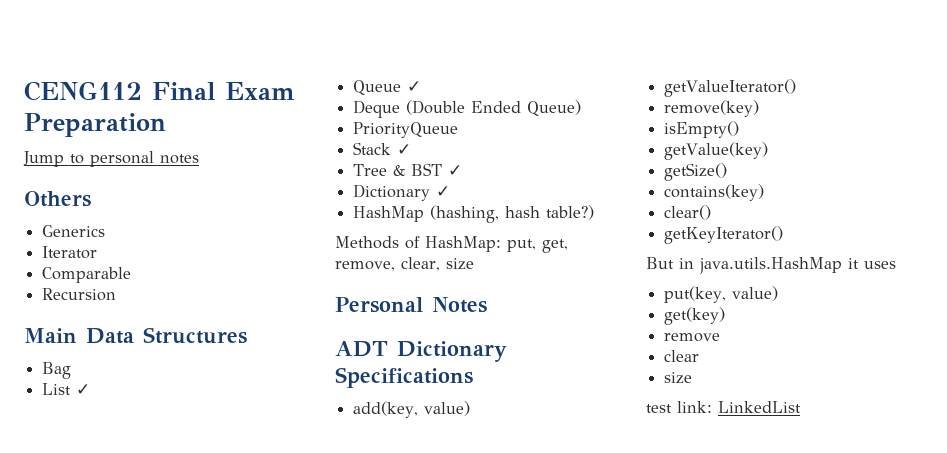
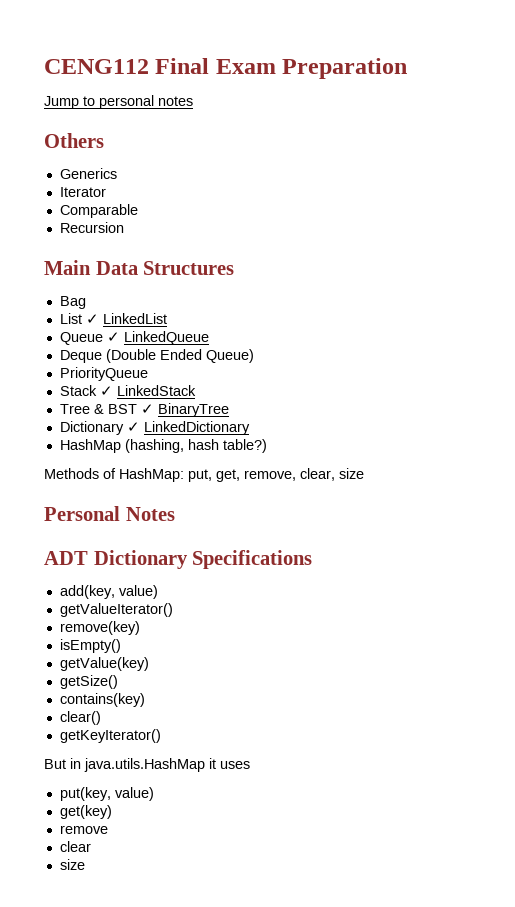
(91, 389) none -> [102,313,167,324] LinkedList
(422, 86) none -> [123,331,209,345] LinkedQueue
(412, 149) none -> [116,385,196,396] LinkedStack
(463, 170) none -> [157,403,229,417] BinaryTree
(451, 191) none -> [143,421,250,435] LinkedDictionary
[646,401,801,413] // test link: LinkedList -> (85, 864) none

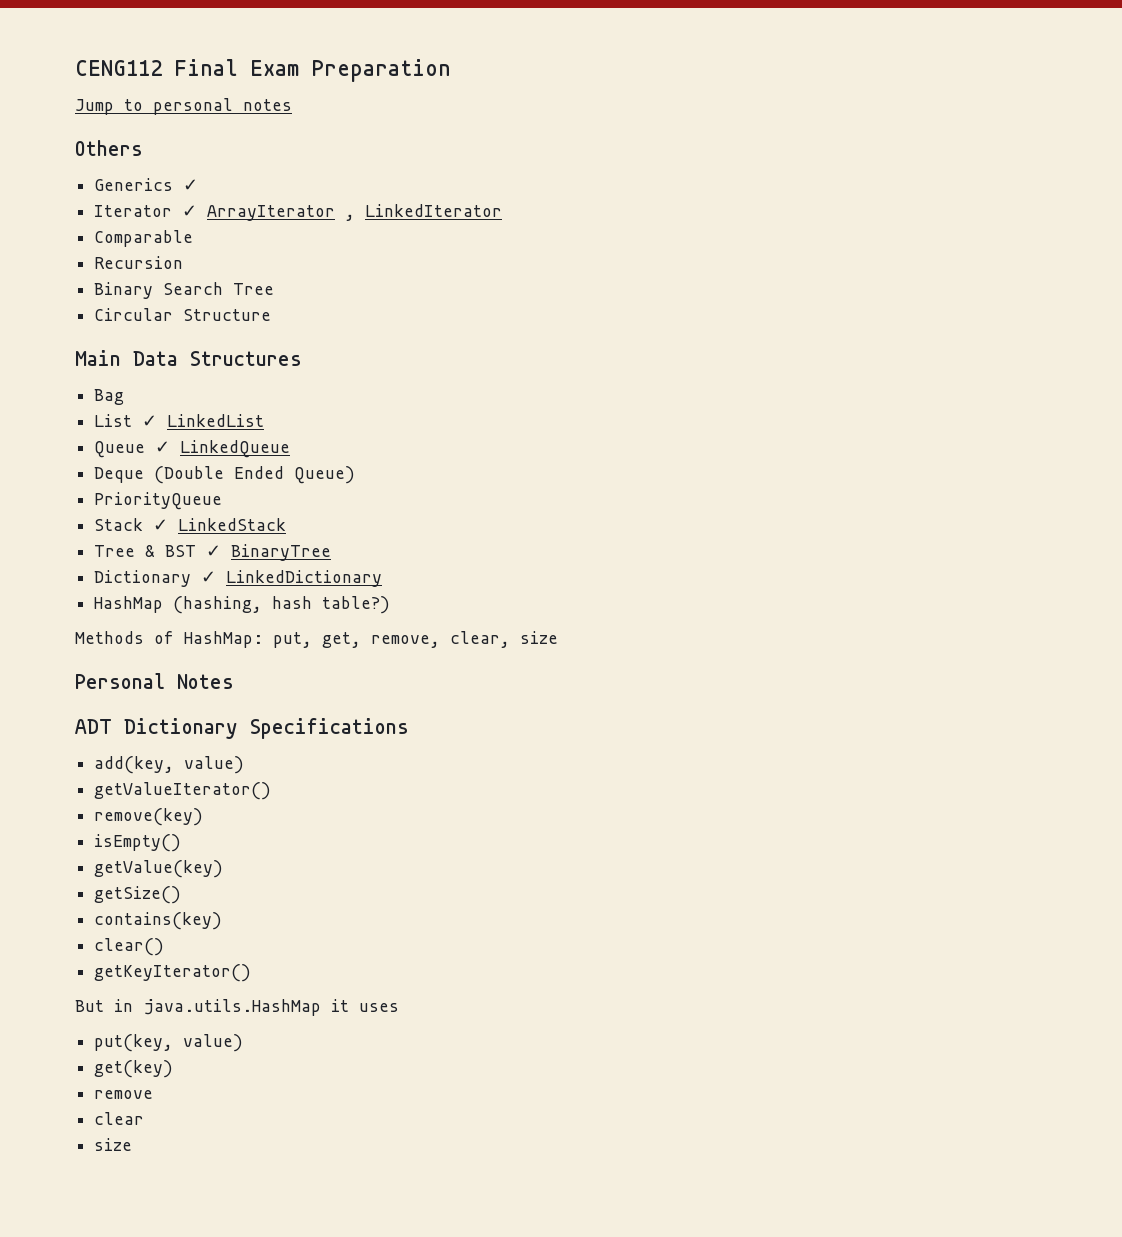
(117, 173) none -> [183,179,199,191] ✓
[59,204,138,218] [59,222,124,233] // Comparable // Recursion -> [182,204,503,221] [94,230,194,247] [94,256,184,269] [94,282,275,299] [94,308,272,321] ✓ ArrayIterator , LinkedIterator // Comparable // Recursion // Binary Search Tree // Circular Structure

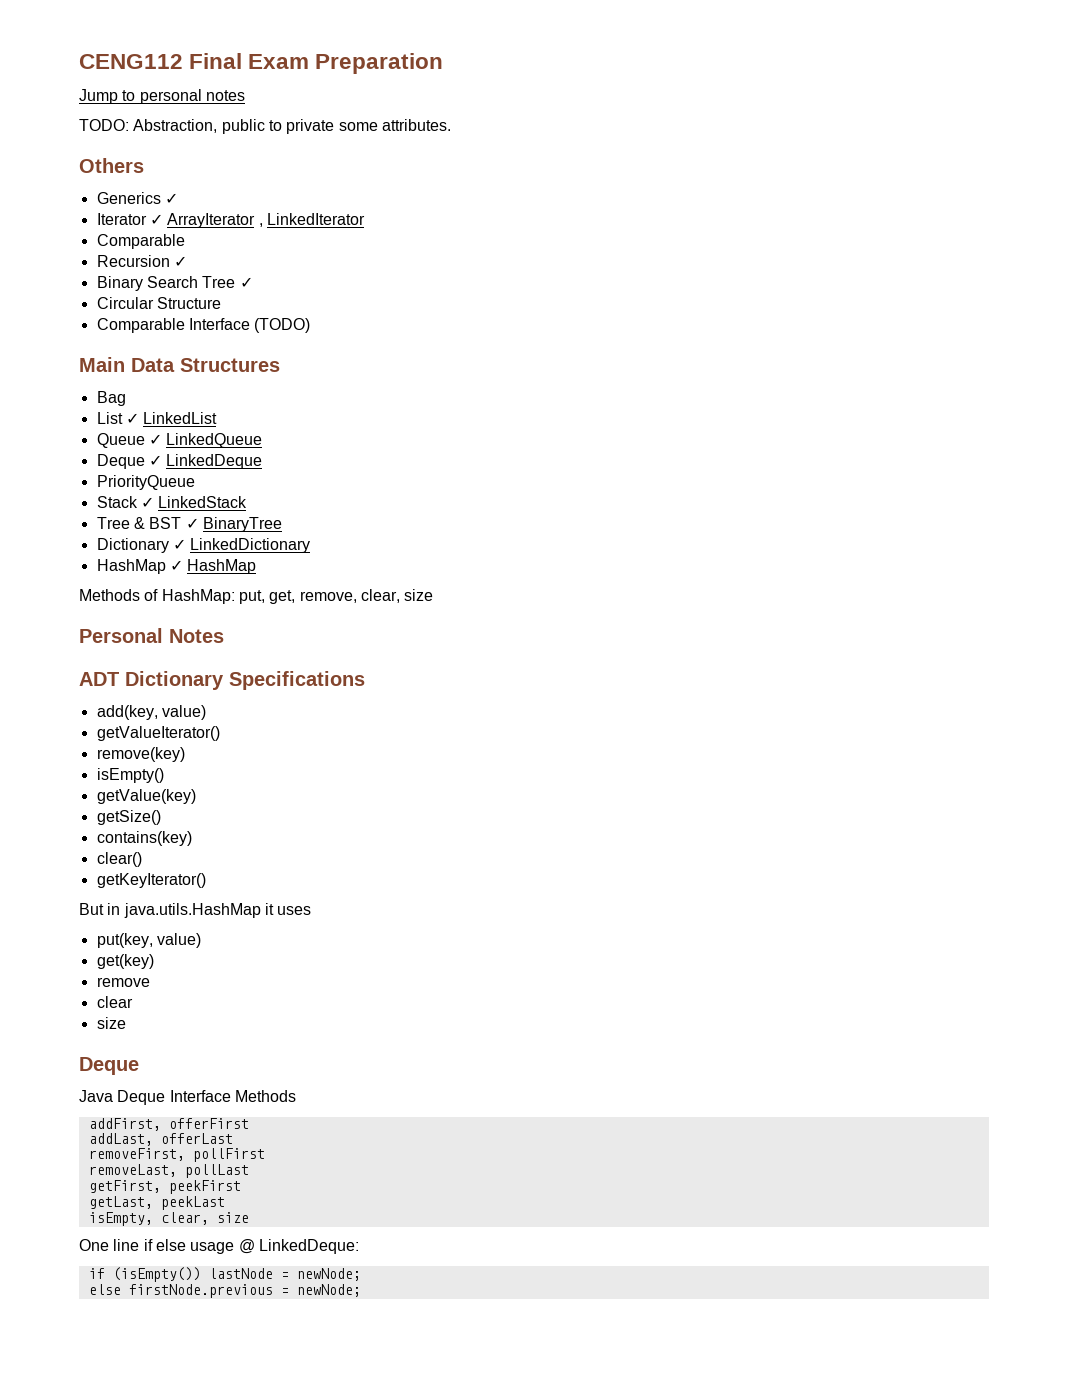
(292, 105) none -> [79,119,451,134] // TODO: Abstraction, public to private some attributes.
(184, 262) none -> [173,256,187,267] ✓
(275, 289) none -> [239,277,253,288] ✓
(272, 315) none -> [96,318,311,333] // Comparable Interface (TODO)
[154,466,356,484] (Double Ended Queue) -> [148,454,263,469] ✓ LinkedDeque
[173,596,391,614] (hashing, hash table?) -> [169,559,257,574] ✓ HashMap
(133, 1144) none -> [79,1057,139,1075] [79,1090,296,1105] [88,1118,249,1131] [88,1133,233,1146] [88,1148,265,1162] [88,1164,249,1178] [88,1180,241,1194] [88,1196,225,1210] [88,1212,249,1226] [79,1239,359,1254] [88,1267,361,1282] [88,1284,361,1298] // Deque // Java Deque Interface Methods // addFirst, offerFirst // addLast, offerLast // removeFirst, pollFirst // removeLast, pollLast // getFirst, peekFirst // getLast, peekLast // isEmpty, clear, size // One line if else usage @ LinkedDeque: // if (isEmpty()) lastNode = newNode; // else firstNode.previous = newNode;

